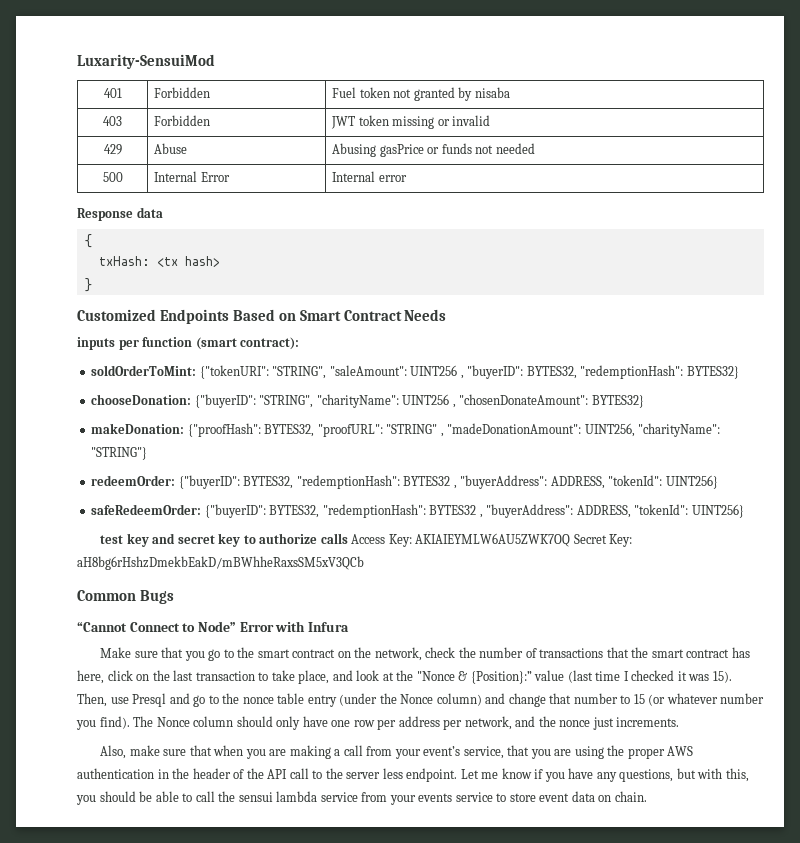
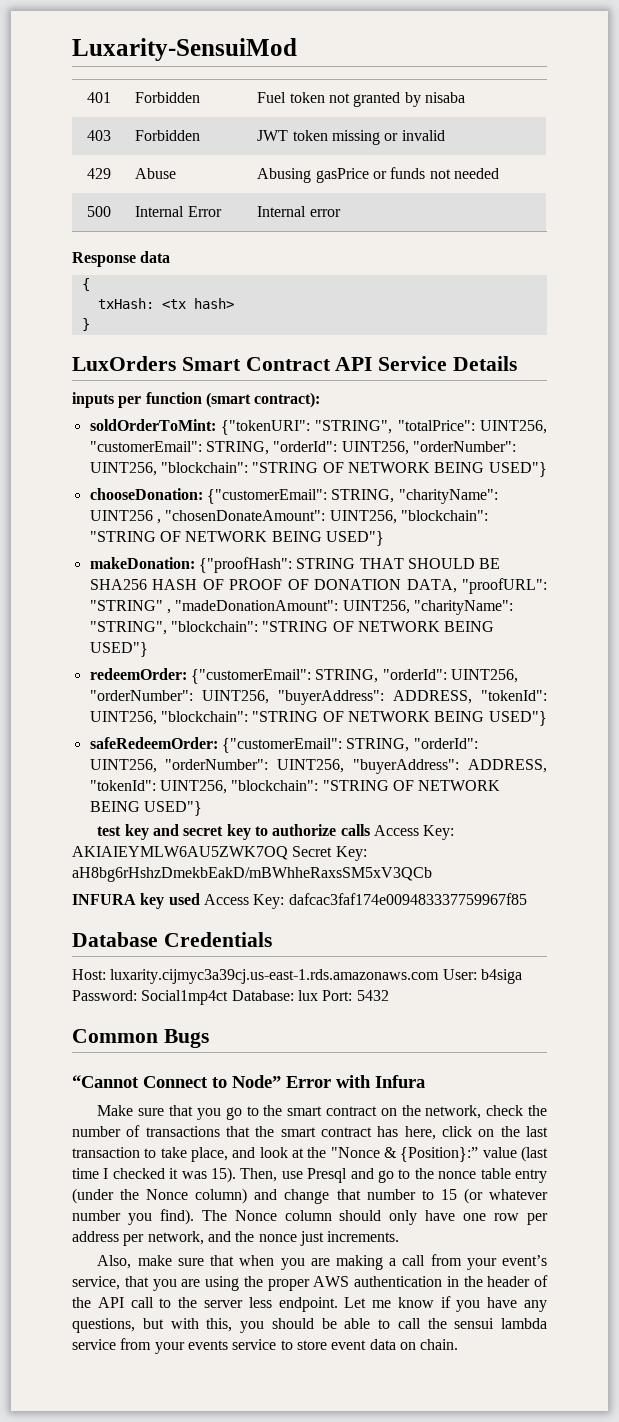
[77,309,447,324] Customized Endpoints Based on Smart Contract Needs -> [72,356,518,371] LuxOrders Smart Contract API Service Details
[329,365,739,379] "saleAmount": UINT256 , "buyerID": BYTES32, "redemptionHash": BYTES32} -> [397,420,547,434] [89,441,516,455] [89,462,547,477] "totalPrice": UINT256, "customerEmail": STRING, "orderId": UINT256, "orderNumber": UINT256, "blockchain": "STRING OF NETWORK BEING USED"}
[194,394,314,408] {"buyerID": "STRING", -> [206,489,395,504] {"customerEmail": STRING,
[591,395,644,408] [91,423,315,437] BYTES32} // makeDonation: {"proofHash": BYTES32, -> [329,510,488,524] [89,531,384,546] [89,557,501,573] [89,579,457,593] UINT256, "blockchain": "STRING OF NETWORK BEING USED"} // makeDonation: {"proofHash": STRING THAT SHOULD BE SHA256 HASH OF PROOF OF DONATION DATA,
[91,447,148,460] [91,475,718,489] [91,504,744,518] "STRING"} // redeemOrder: {"buyerID": BYTES32, "redemptionHash": BYTES32 , "buyerAddress": ADDRESS, "tokenId": UINT256} // safeRedeemOrder: {"buyerID": BYTES32, "redemptionHash": BYTES32 , "buyerAddress": ADDRESS, "tokenId": UINT256} -> [89,621,495,635] [89,642,148,657] [89,668,518,684] [89,690,547,705] [89,711,547,726] [89,737,478,753] [89,759,547,774] [89,780,501,794] [89,801,202,816] "STRING", "blockchain": "STRING OF NETWORK BEING USED"} // redeemOrder: {"customerEmail": STRING, "orderId": UINT256, "orderNumber": UINT256, "buyerAddress": ADDRESS, "tokenId": UINT256, "blockchain": "STRING OF NETWORK BEING USED"} // safeRedeemOrder: {"customerEmail": STRING, "orderId": UINT256, "orderNumber": UINT256, "buyerAddress": ADDRESS, "tokenId": UINT256, "blockchain": "STRING OF NETWORK BEING USED"}
(364, 563) none -> [72,893,527,909] [72,932,272,947] [72,969,522,984] [72,990,389,1005] // INFURA key used Access Key: dafcac3faf174e009483337759967f85 // Database Credentials // Host: luxarity.cijmyc3a39cj.us-east-1.rds.amazonaws.com User: b4siga Password: Social1mp4ct Database: lux Port: 5432

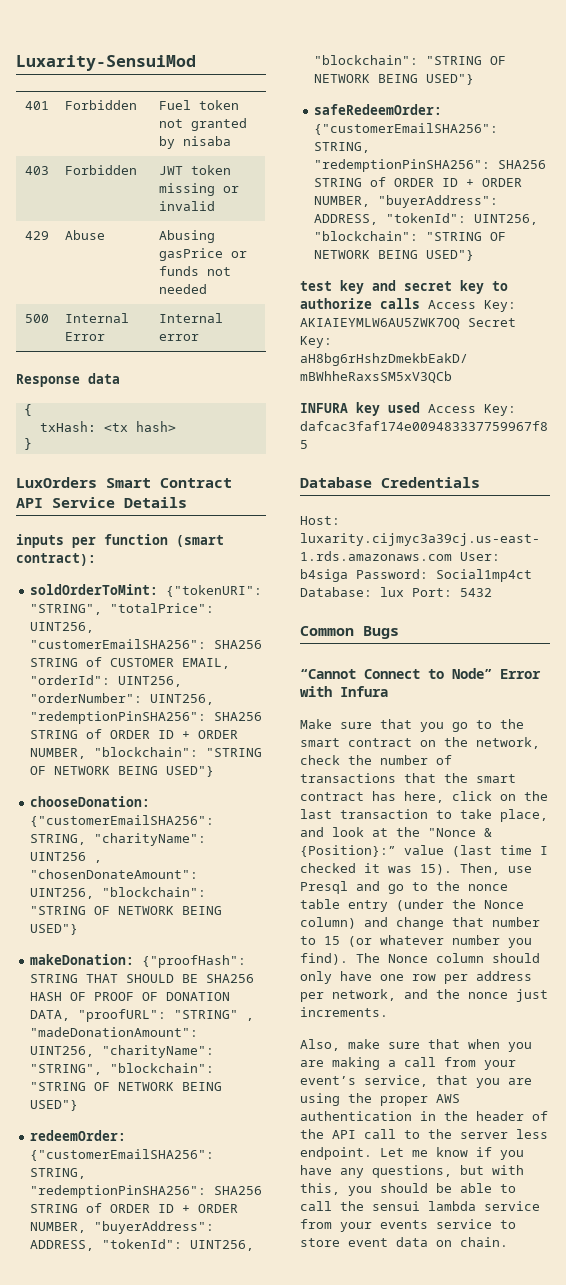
[89,441,516,455] [89,462,157,476] "customerEmail": STRING, "orderId": UINT256, "orderNumber": UINT256, -> [30,639,263,649] [30,657,231,669] [30,675,183,687] [30,693,215,705] [30,711,263,724] [30,729,239,739] [30,748,87,759] "customerEmailSHA256": SHA256 STRING of CUSTOMER EMAIL, "orderId": UINT256, "orderNumber": UINT256, "redemptionPinSHA256": SHA256 STRING of ORDER ID + ORDER NUMBER,
[206,489,327,504] {"customerEmail": -> [30,815,215,827] {"customerEmailSHA256":
[190,669,518,684] [89,690,269,704] {"customerEmail": STRING, "orderId": UINT256, "orderNumber": UINT256, -> [30,1149,215,1161] [30,1168,87,1179] [30,1185,263,1198] [30,1203,239,1213] [30,1222,87,1233] {"customerEmailSHA256": STRING, "redemptionPinSHA256": SHA256 STRING of ORDER ID + ORDER NUMBER,
[221,738,478,753] [89,759,345,773] {"customerEmail": STRING, "orderId": UINT256, "orderNumber": UINT256, -> [314,123,499,135] [314,142,371,153] [314,159,547,172] [314,177,523,187] [314,196,371,207] {"customerEmailSHA256": STRING, "redemptionPinSHA256": SHA256 STRING of ORDER ID + ORDER NUMBER,

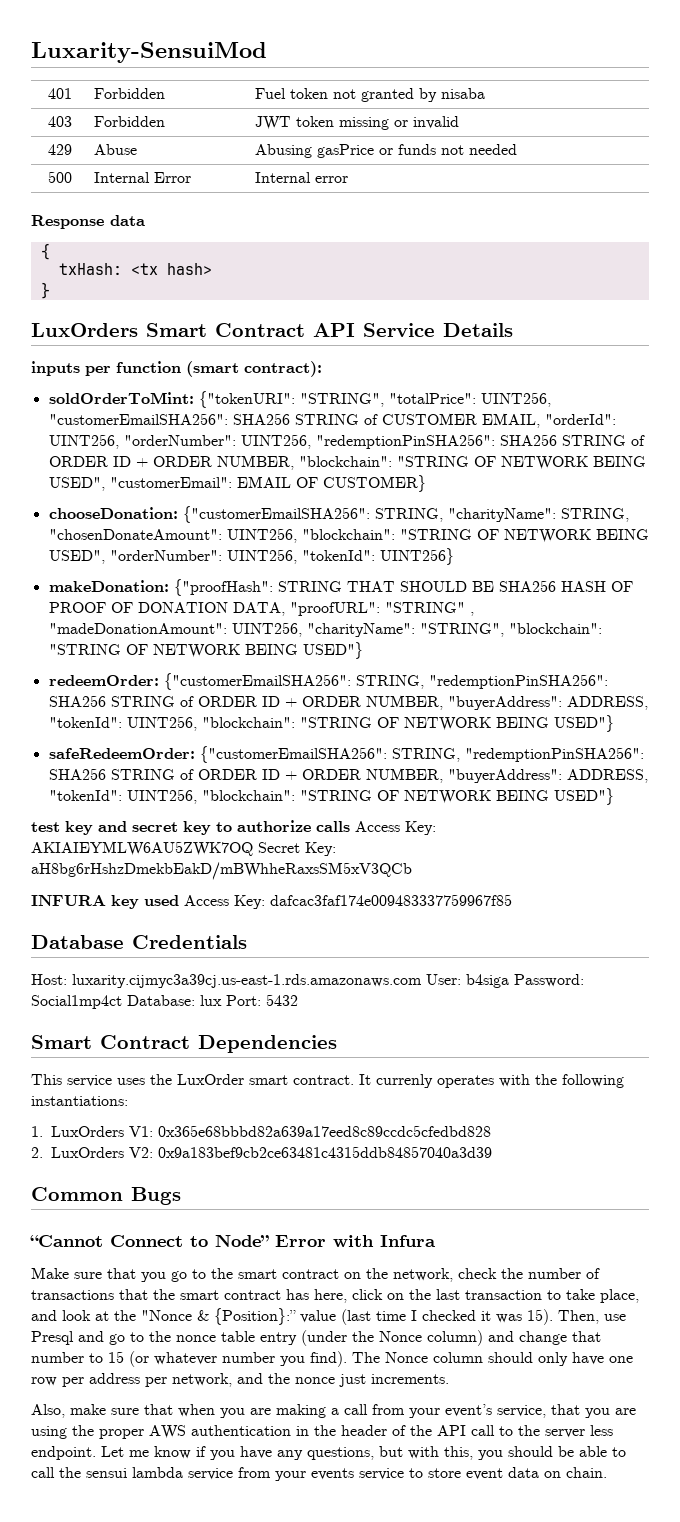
[166,766,215,777] USED"} -> [48,475,426,492] USED", "customerEmail": EMAIL OF CUSTOMER}
[30,852,103,863] UINT256 , -> [560,508,629,522] STRING,
[30,924,79,935] USED"} -> [48,548,454,565] USED", "orderNumber": UINT256, "tokenId": UINT256}
(492, 592) none -> [31,1035,337,1053] [31,1074,624,1088] [31,1096,128,1106] [31,1125,491,1137] [31,1146,492,1158] // Smart Contract Dependencies // This service uses the LuxOrder smart contract. It currenly operates with the following instantiations: // 1. LuxOrders V1: 0x365e68bbbd82a639a17eed8c89ccdc5cfedbd828 // 2. LuxOrders V2: 0x9a183bef9cb2ce63481c4315ddb84857040a3d39

